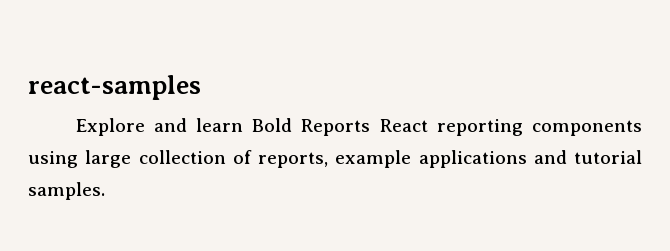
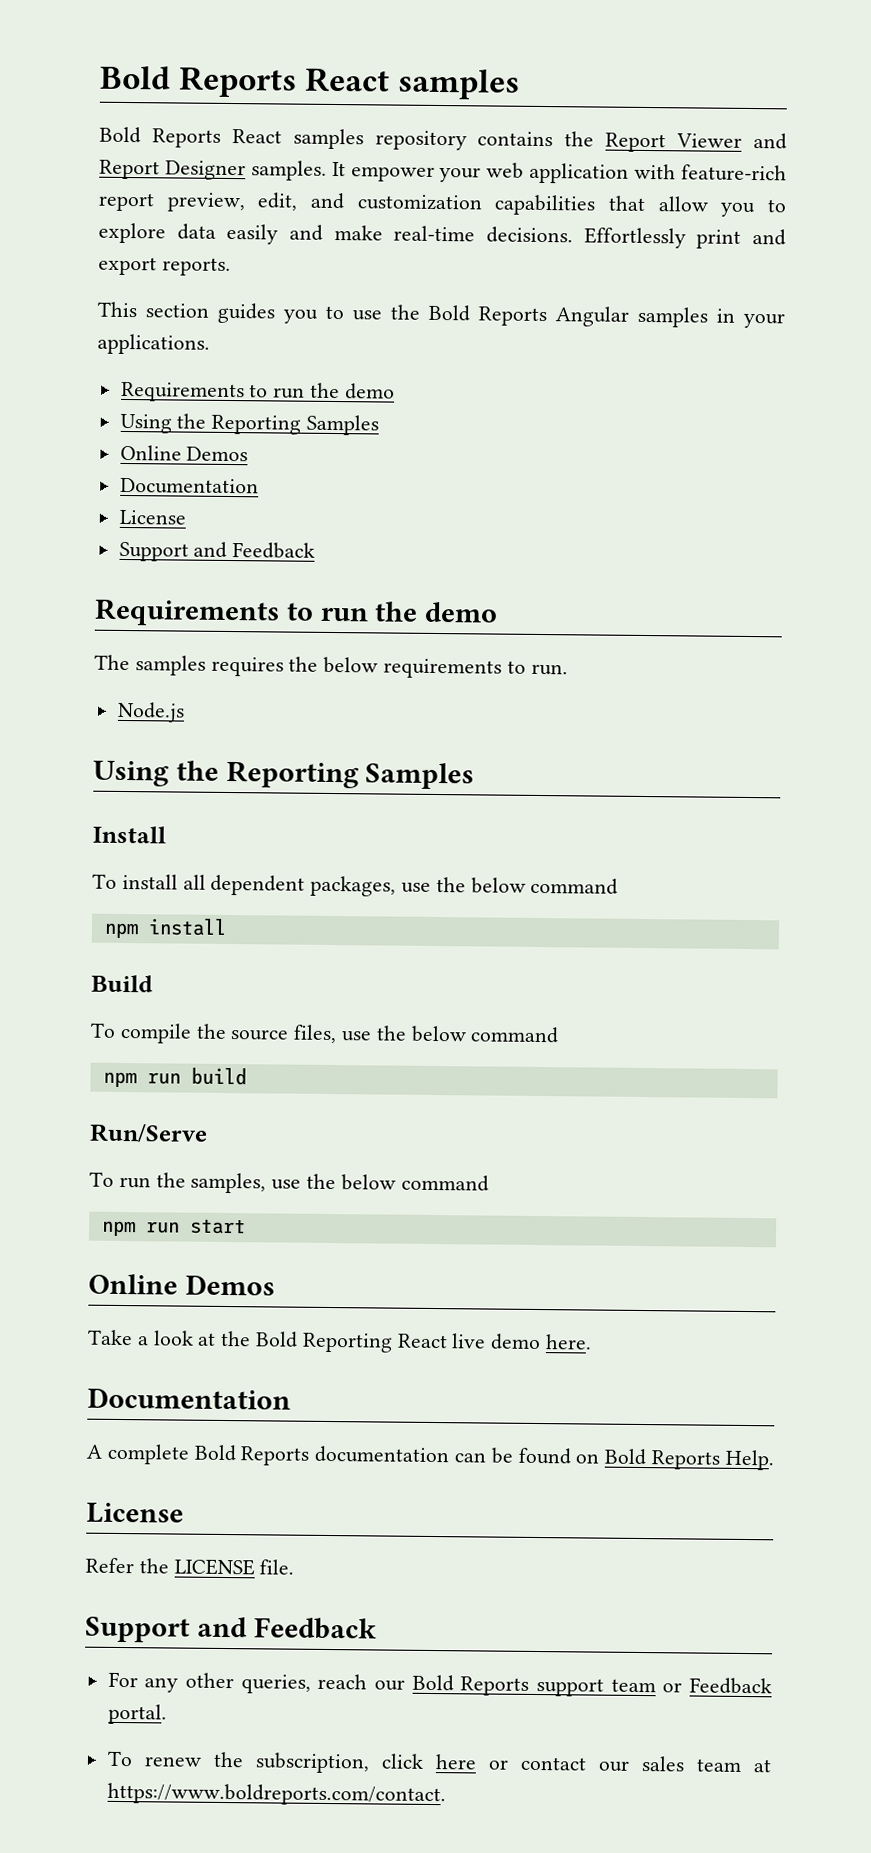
[28,75,201,100] [75,118,643,136] [28,150,642,168] [28,182,105,200] react-samples // Explore and learn Bold Reports React reporting components using large collection of reports, example applications and tutorial samples. -> [100,65,521,100] [99,126,788,153] [99,159,788,184] [98,192,786,218] [98,222,786,249] [98,256,231,276] [97,301,785,329] [97,333,210,355] [120,381,395,403] [119,413,380,436] [119,444,249,462] [119,477,259,495] [118,509,186,525] [118,541,316,562] [94,598,499,627] [94,654,568,679] [116,701,185,723] [93,760,475,790] [92,825,166,844] [92,873,619,897] [103,918,227,939] [91,974,153,993] [90,1022,560,1044] [102,1067,247,1088] [89,1122,208,1143] [89,1171,489,1194] [101,1218,246,1237] [88,1273,275,1296] [87,1329,593,1353] [87,1387,291,1410] [86,1443,774,1471] [86,1502,184,1524] [85,1557,295,1576] [85,1616,377,1643] [107,1671,772,1697] [107,1703,167,1725] [106,1750,772,1774] [106,1782,446,1807] Bold Reports React samples // Bold Reports React samples repository contains the Report Viewer and Report Designer samples. It empower your web application with feature-rich report preview, edit, and customization capabilities that allow you to explore data easily and make real-time decisions. Effortlessly print and export reports. // This section guides you to use the Bold Reports Angular samples in your applications. // Requirements to run the demo // Using the Reporting Samples // Online Demos // Documentation // License // Support and Feedback // Requirements to run the demo // The samples requires the below requirements to run. // Node.js // Using the Reporting Samples // Install // To install all dependent packages, use the below command // npm install // Build // To compile the source files, use the below command // npm run build // Run/Serve // To run the samples, use the below command // npm run start // Online Demos // Take a look at the Bold Reporting React live demo here. // Documentation // A complete Bold Reports documentation can be found on Bold Reports Help. // License // Refer the LICENSE file. // Support and Feedback // For any other queries, reach our Bold Reports support team or Feedback portal. // To renew the subscription, click here or contact our sales team at https://www.boldreports.com/contact.

